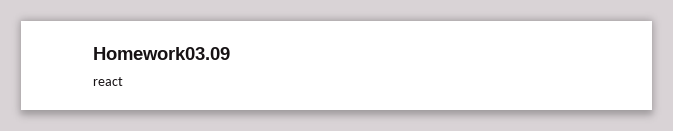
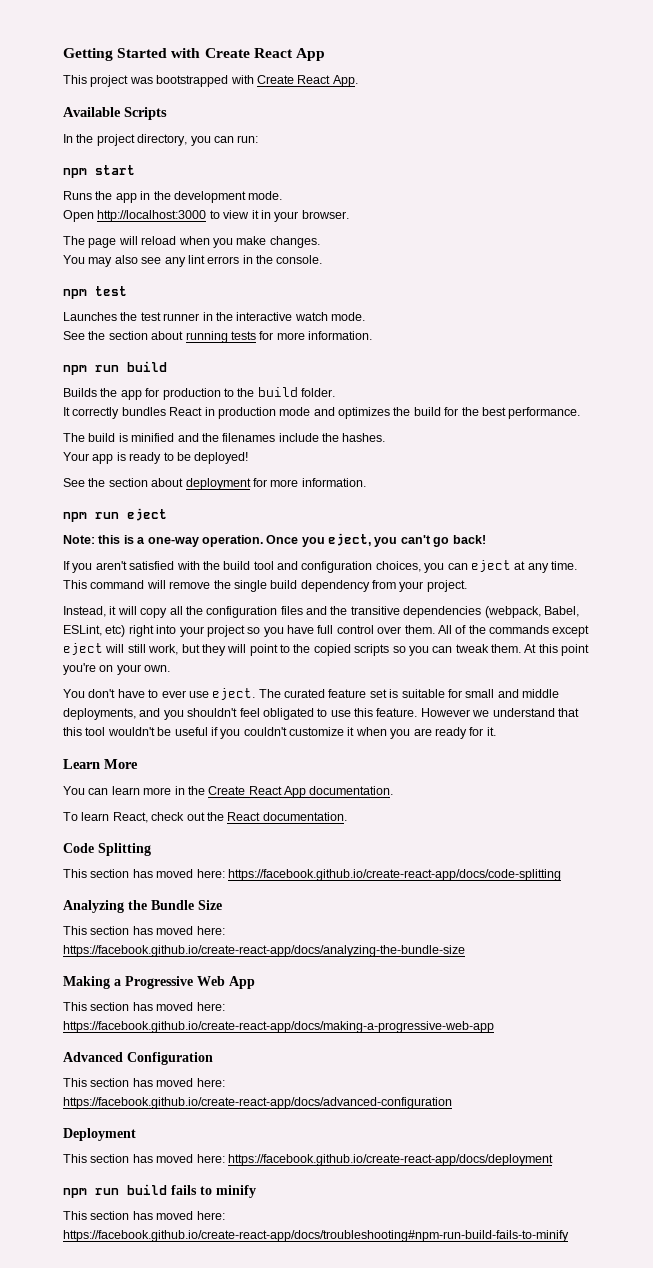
[93,47,230,60] [93,77,123,86] Homework03.09 // react -> [63,48,325,61] [63,75,358,87] [63,107,167,120] [63,134,259,146] [63,165,135,178] [63,191,283,203] [63,210,349,222] [63,236,320,248] [63,255,323,267] [63,286,127,299] [63,312,365,321] [63,331,372,343] [63,361,167,375] [63,387,335,400] [63,407,581,419] [63,433,386,442] [63,452,249,464] [63,478,366,490] [63,508,167,522] [63,533,486,547] [63,560,577,573] [63,580,467,592] [63,606,579,618] [63,625,590,637] [63,643,590,656] [63,663,171,675] [63,688,559,700] [63,708,579,720] [63,727,496,739] [63,759,138,769] [63,786,394,798] [63,812,347,823] [63,843,151,856] [63,869,561,881] [63,900,222,913] [63,926,225,935] [63,945,465,957] [63,976,255,989] [63,1002,225,1011] [63,1021,494,1033] [63,1052,213,1065] [63,1078,225,1087] [63,1097,452,1109] [63,1128,136,1141] [63,1154,553,1166] [63,1184,256,1198] [63,1211,225,1220] [63,1230,569,1242] Getting Started with Create React App // This project was bootstrapped with Create React App. // Available Scripts // In the project directory, you can run: // npm start // Runs the app in the development mode. // Open http://localhost:3000 to view it in your browser. // The page will reload when you make changes. // You may also see any lint errors in the console. // npm test // Launches the test runner in the interactive watch mode. // See the section about running tests for more information. // npm run build // Builds the app for production to the build folder. // It correctly bundles React in production mode and optimizes the build for the best performance. // The build is minified and the filenames include the hashes. // Your app is ready to be deployed! // See the section about deployment for more information. // npm run eject // Note: this is a one-way operation. Once you eject, you can't go back! // If you aren't satisfied with the build tool and configuration choices, you can eject at any time. This command will remove the single build dependency from your project. // Instead, it will copy all the configuration files and the transitive dependencies (webpack, Babel, ESLint, etc) right into your project so you have full control over them. All of the commands except eject will still work, but they will point to the copied scripts so you can tweak them. At this point you're on your own. // You don't have to ever use eject. The curated feature set is suitable for small and middle deployments, and you shouldn't feel obligated to use this feature. However we understand that this tool wouldn't be useful if you couldn't customize it when you are ready for it. // Learn More // You can learn more in the Create React App documentation. // To learn React, check out the React documentation. // Code Splitting // This section has moved here: https://facebook.github.io/create-react-app/docs/code-splitting // Analyzing the Bundle Size // This section has moved here: https://facebook.github.io/create-react-app/docs/analyzing-the-bundle-size // Making a Progressive Web App // This section has moved here: https://facebook.github.io/create-react-app/docs/making-a-progressive-web-app // Advanced Configuration // This section has moved here: https://facebook.github.io/create-react-app/docs/advanced-configuration // Deployment // This section has moved here: https://facebook.github.io/create-react-app/docs/deployment // npm run build fails to minify // This section has moved here: https://facebook.github.io/create-react-app/docs/troubleshooting#npm-run-build-fails-to-minify

